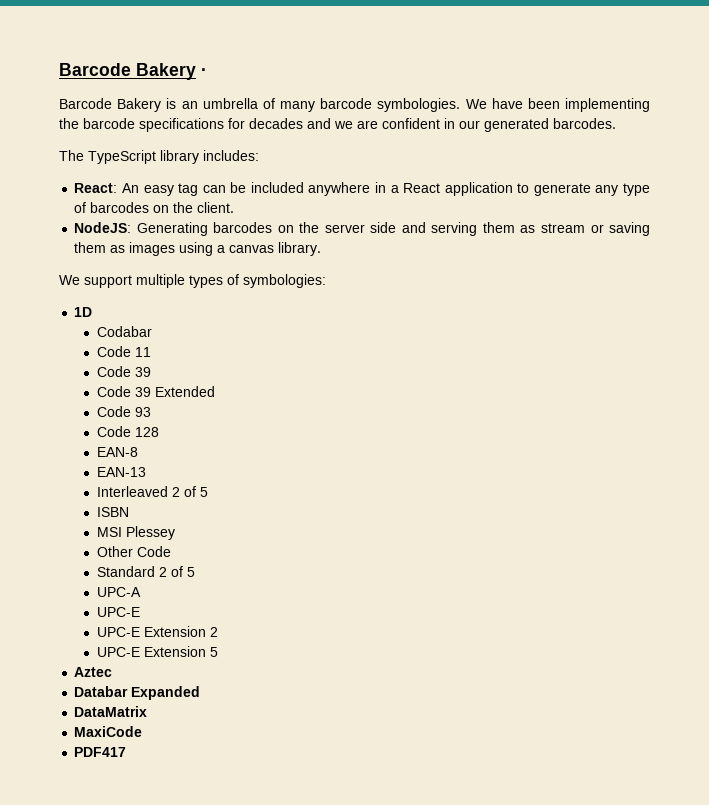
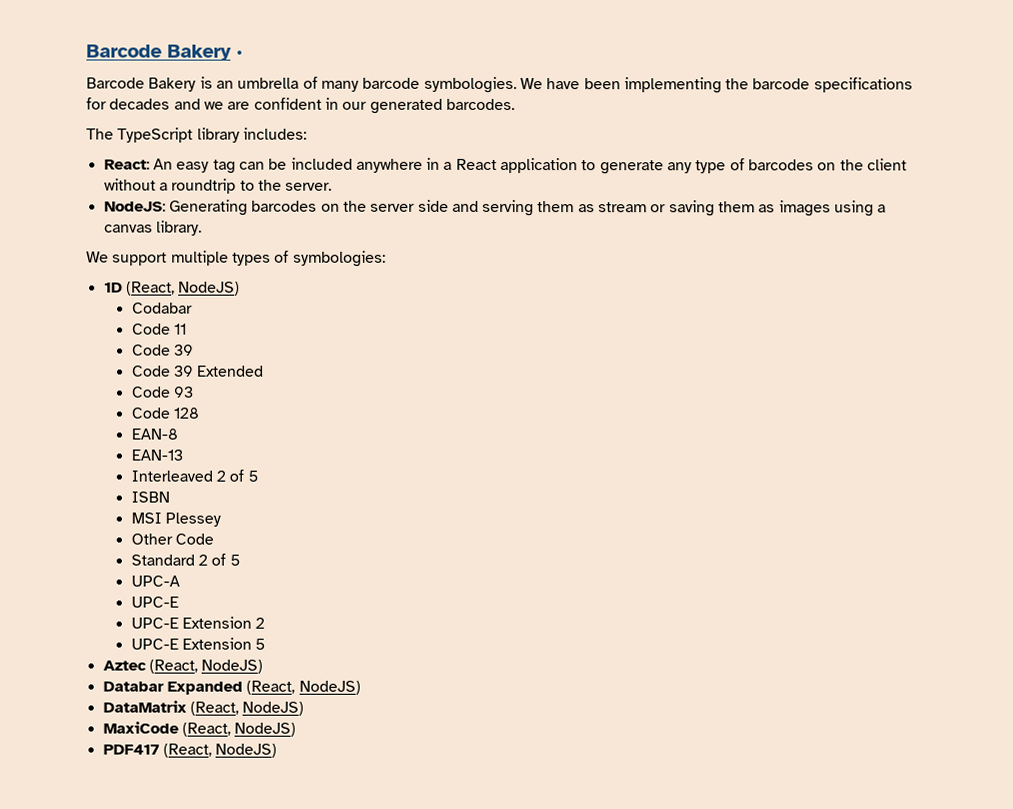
[197,202,235,213] client. -> [867,158,908,171] [103,178,333,194] client without a roundtrip to the server.
(93, 312) none -> [125,281,241,296] (React, NodeJS)
(113, 672) none -> [148,659,264,674] (React, NodeJS)
(201, 693) none -> [246,680,361,695] (React, NodeJS)
(148, 711) none -> [189,701,305,716] (React, NodeJS)
(143, 731) none -> [181,722,297,737] (React, NodeJS)
(127, 752) none -> [162,743,278,758] (React, NodeJS)

